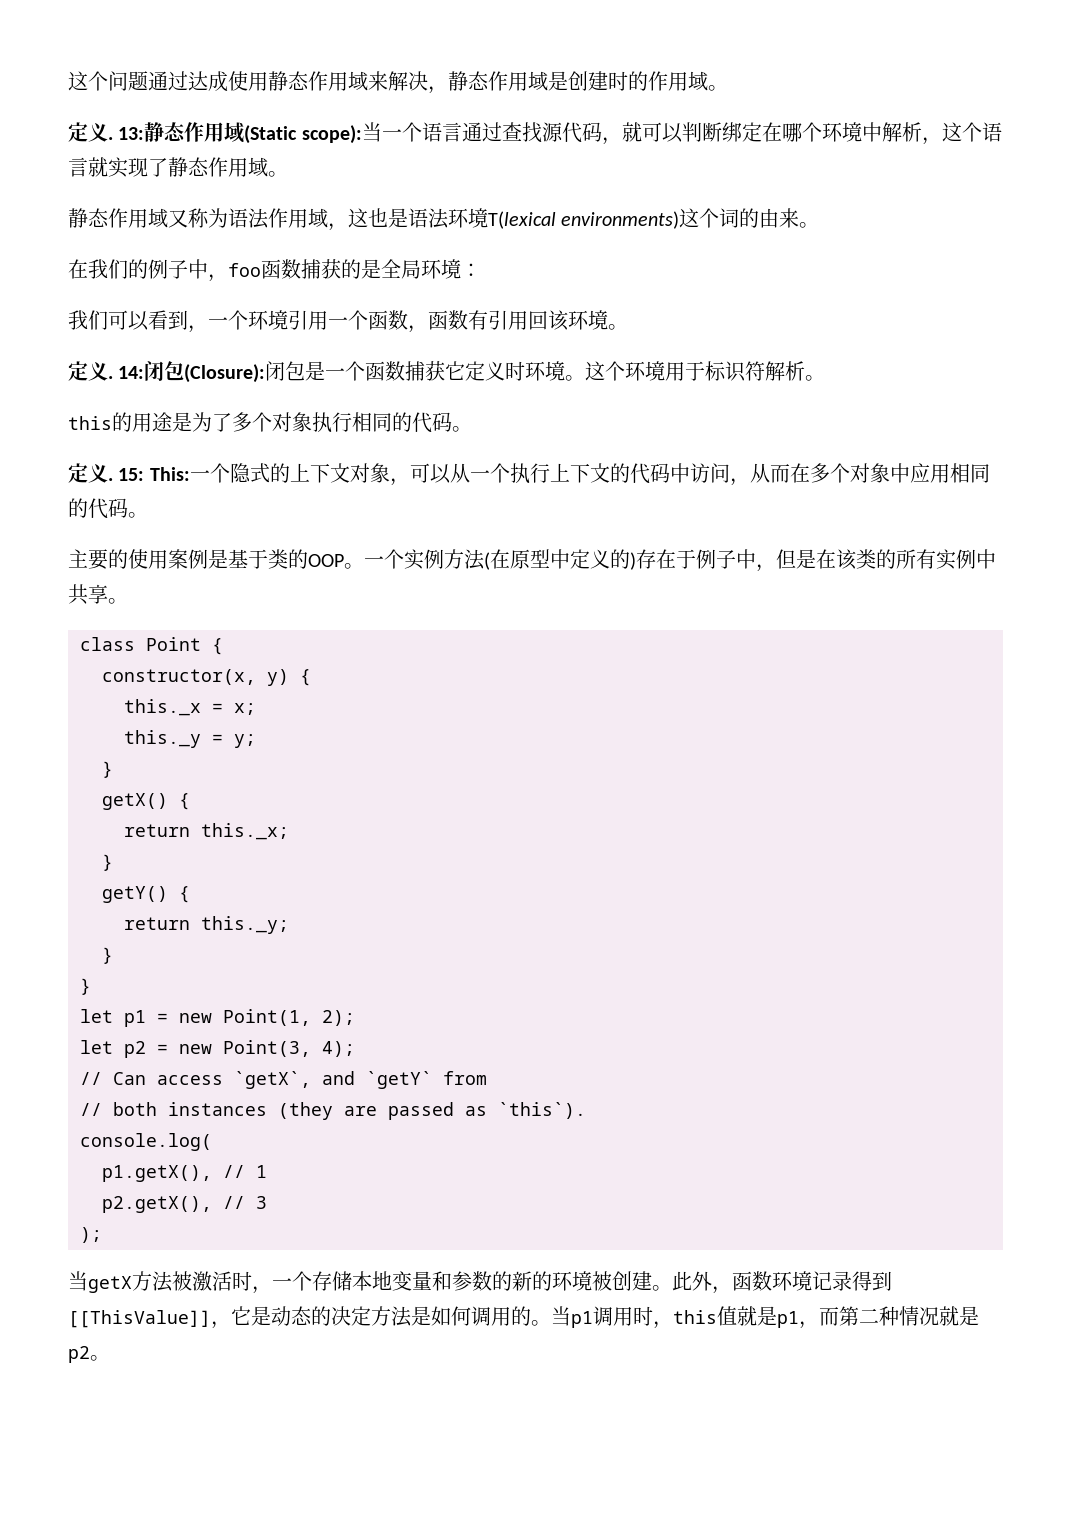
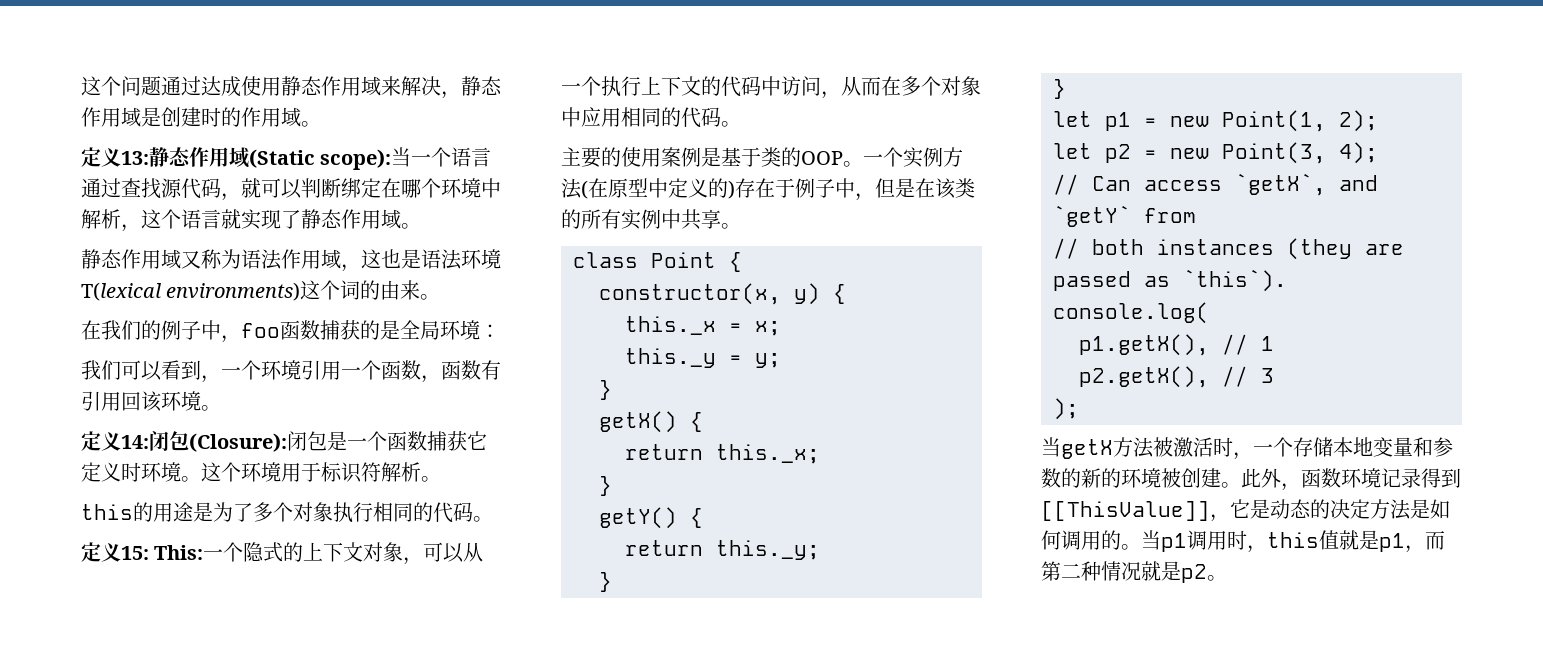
[108,137,113,140] . -> (121, 157) none
[108,376,113,379] . -> (121, 441) none
[108,478,113,481] . -> (121, 552) none

